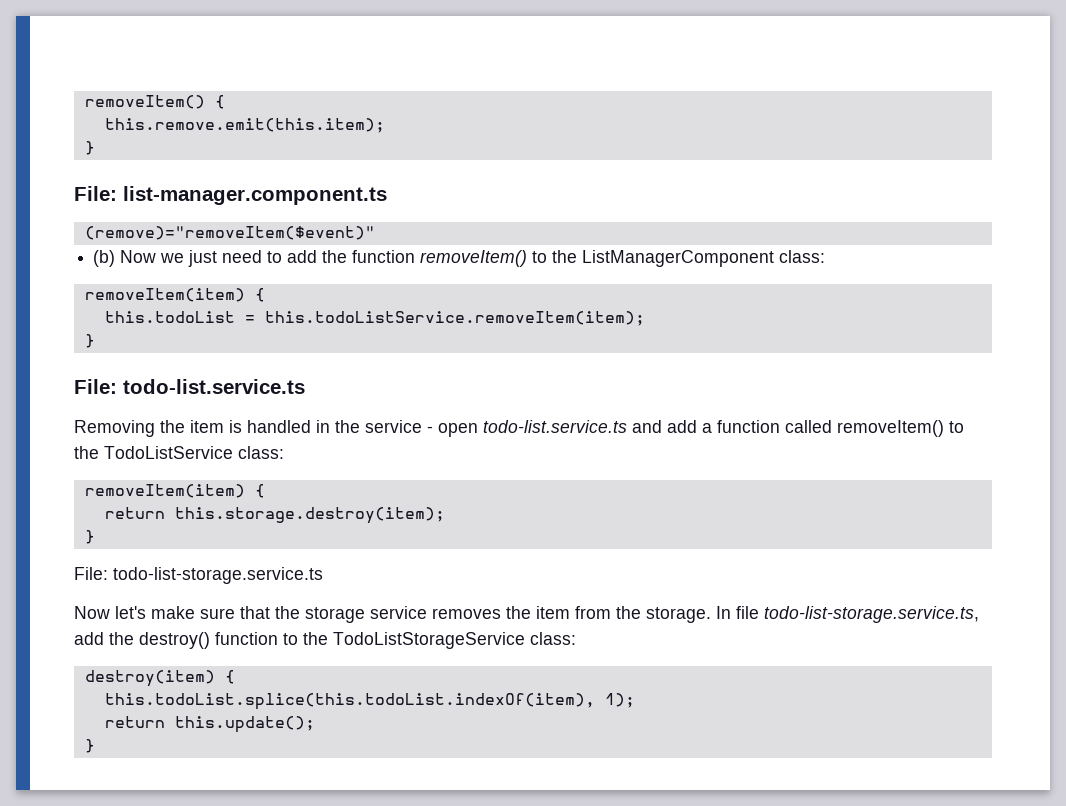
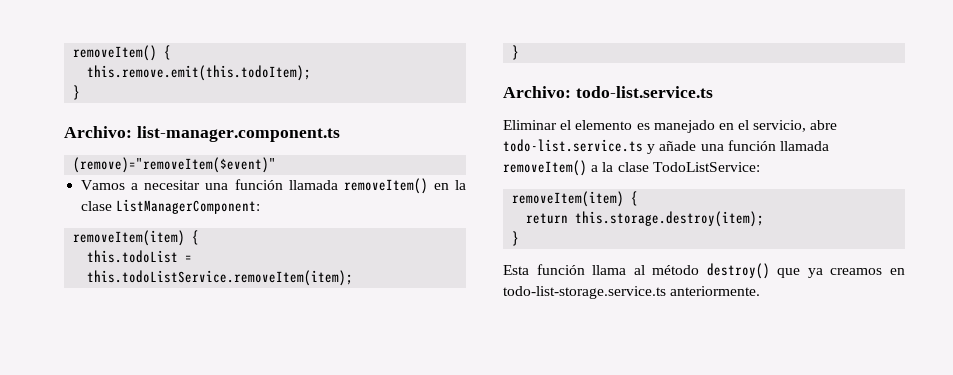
[104,118,385,133] [84,141,95,155] [74,186,117,201] this.remove.emit(this.item); // } // File: -> [87,65,312,81] [73,85,81,100] [64,126,132,138] this.remove.emit(this.todoItem); // } // Archivo:
[93,250,826,267] (b) Now we just need to add the function removeItem() to the ListManagerComponent class: -> [81,178,466,194] [81,199,261,214] Vamos a necesitar una función llamada removeItem() en la clase ListManagerComponent:
[74,379,117,394] File: -> [503,86,571,98] Archivo:
[74,420,964,437] [74,446,284,459] Removing the item is handled in the service - open todo-list.service.ts and add a function called removeItem() to the TodoListService class: -> [503,120,838,133] [503,139,829,154] [503,160,760,176] Eliminar el elemento es manejado en el servicio, abre todo-list.service.ts y añade una función llamada removeItem() a la clase TodoListService:
[74,567,323,584] [74,606,979,623] [74,632,576,649] [84,670,235,687] [104,693,635,710] [104,716,315,733] [84,739,95,753] File: todo-list-storage.service.ts // Now let's make sure that the storage service removes the item from the storage. In file todo-list-storage.service.ts, add the destroy() function to the TodoListStorageService class: // destroy(item) { // this.todoList.splice(this.todoList.indexOf(item), 1); // return this.update(); // } -> [503,263,905,279] [503,286,761,299] Esta función llama al método destroy() que ya creamos en todo-list-storage.service.ts anteriormente.

